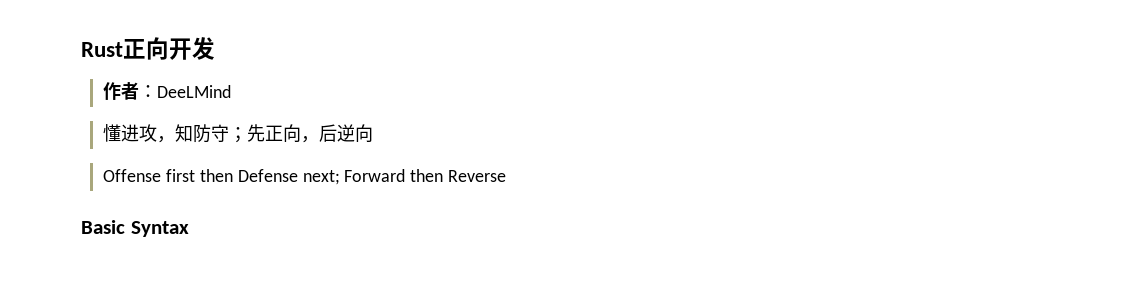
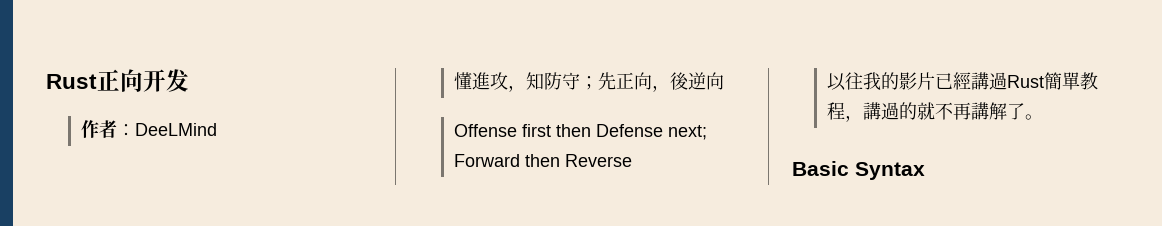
[121,124,140,142] 进 -> [471,72,490,90] 進
[319,124,338,142] 后 -> [669,72,689,90] 後
(507, 176) none -> [826,72,1098,91] [826,102,1043,122] // 以往我的影片已經講過Rust簡單教程，講過的就不再講解了。

